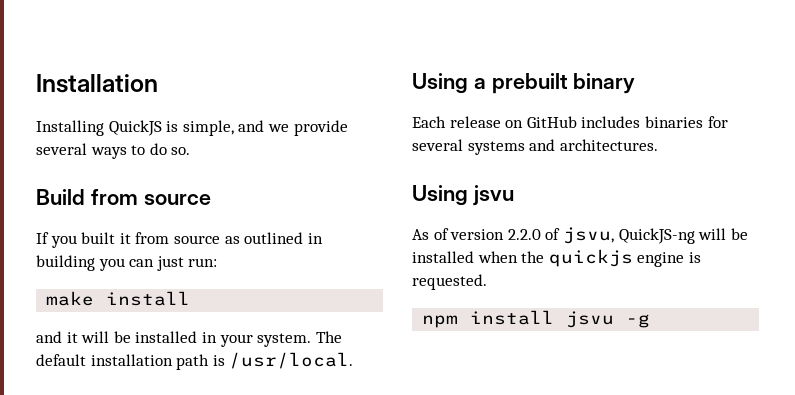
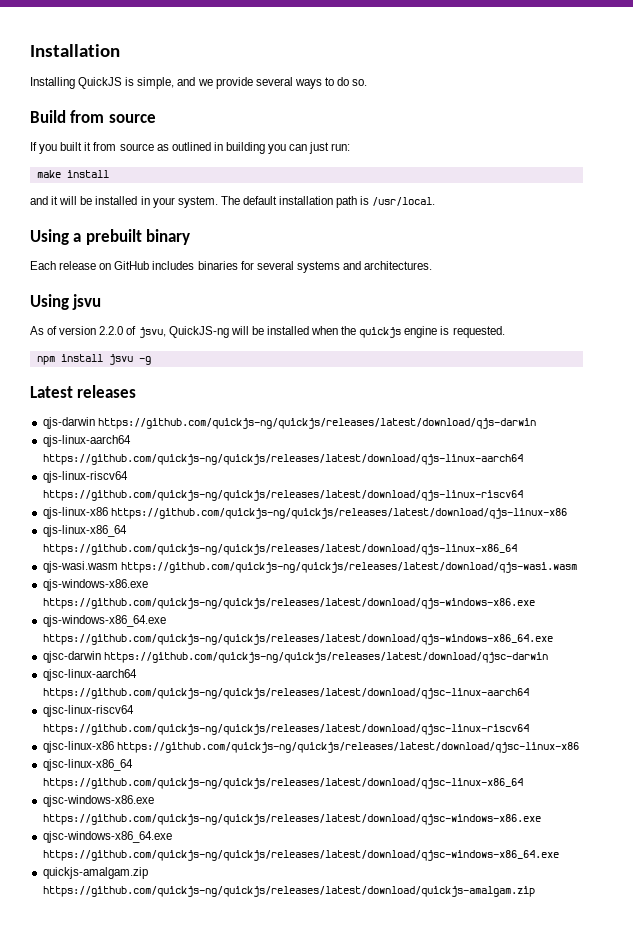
(651, 321) none -> [30,385,137,398] [42,417,536,429] [42,435,131,447] [42,454,523,465] [42,471,128,483] [42,490,523,501] [42,507,567,519] [42,525,127,537] [42,544,517,555] [42,561,577,573] [42,579,148,591] [42,598,535,609] [42,615,166,627] [42,634,553,645] [42,651,548,663] [42,669,137,681] [42,688,529,699] [42,705,134,717] [42,724,529,735] [42,741,579,753] [42,759,133,771] [42,778,523,789] [42,795,154,807] [42,814,541,825] [42,831,172,843] [42,850,559,861] [42,867,148,879] [42,886,535,897] // Latest releases // qjs-darwin https://github.com/quickjs-ng/quickjs/releases/latest/download/qjs-darwin // qjs-linux-aarch64 https://github.com/quickjs-ng/quickjs/releases/latest/download/qjs-linux-aarch64 // qjs-linux-riscv64 https://github.com/quickjs-ng/quickjs/releases/latest/download/qjs-linux-riscv64 // qjs-linux-x86 https://github.com/quickjs-ng/quickjs/releases/latest/download/qjs-linux-x86 // qjs-linux-x86_64 https://github.com/quickjs-ng/quickjs/releases/latest/download/qjs-linux-x86_64 // qjs-wasi.wasm https://github.com/quickjs-ng/quickjs/releases/latest/download/qjs-wasi.wasm // qjs-windows-x86.exe https://github.com/quickjs-ng/quickjs/releases/latest/download/qjs-windows-x86.exe // qjs-windows-x86_64.exe https://github.com/quickjs-ng/quickjs/releases/latest/download/qjs-windows-x86_64.exe // qjsc-darwin https://github.com/quickjs-ng/quickjs/releases/latest/download/qjsc-darwin // qjsc-linux-aarch64 https://github.com/quickjs-ng/quickjs/releases/latest/download/qjsc-linux-aarch64 // qjsc-linux-riscv64 https://github.com/quickjs-ng/quickjs/releases/latest/download/qjsc-linux-riscv64 // qjsc-linux-x86 https://github.com/quickjs-ng/quickjs/releases/latest/download/qjsc-linux-x86 // qjsc-linux-x86_64 https://github.com/quickjs-ng/quickjs/releases/latest/download/qjsc-linux-x86_64 // qjsc-windows-x86.exe https://github.com/quickjs-ng/quickjs/releases/latest/download/qjsc-windows-x86.exe // qjsc-windows-x86_64.exe https://github.com/quickjs-ng/quickjs/releases/latest/download/qjsc-windows-x86_64.exe // quickjs-amalgam.zip https://github.com/quickjs-ng/quickjs/releases/latest/download/quickjs-amalgam.zip

